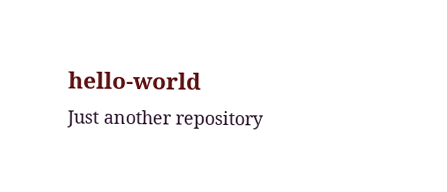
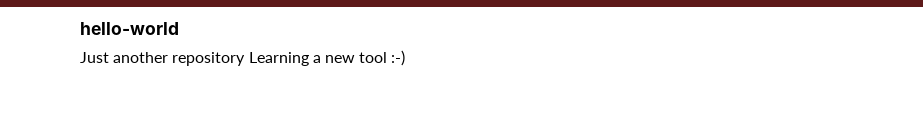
(264, 120) none -> [248,50,406,66] Learning a new tool :-)

